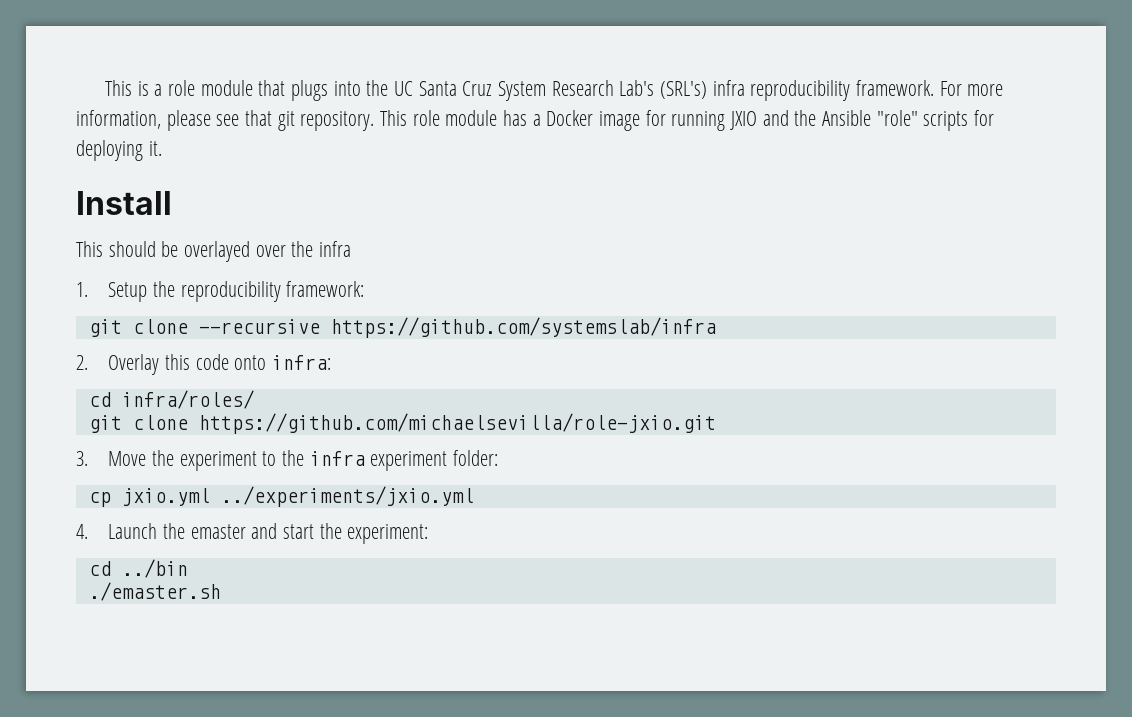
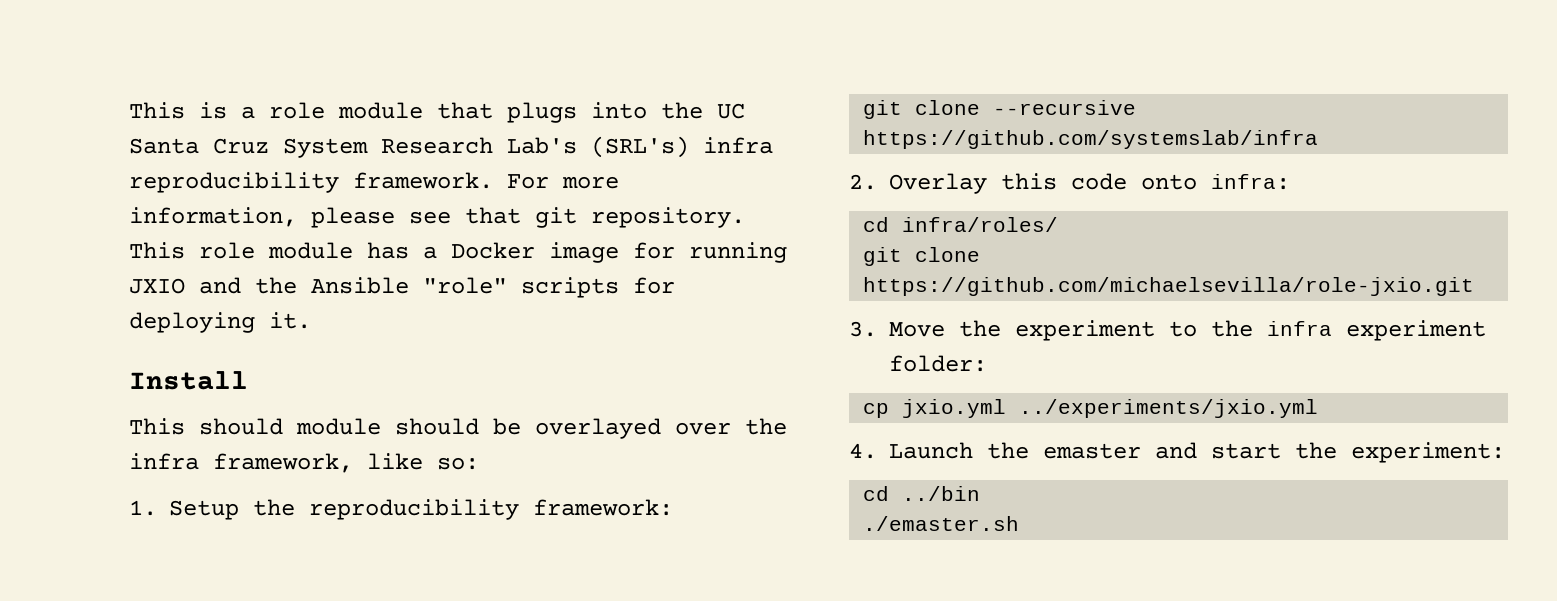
(156, 249) none -> [296,418,479,435] module should
(352, 249) none -> [213,453,479,473] framework, like so:

